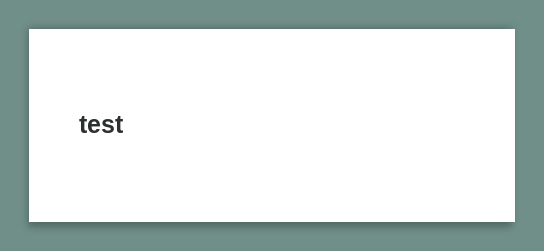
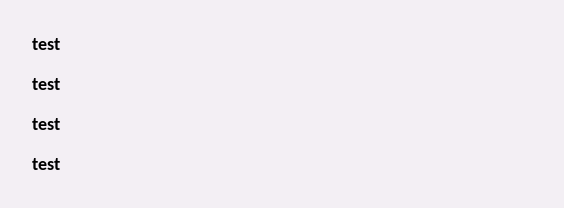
[79,116,124,133] test -> [32,38,60,50] [32,78,60,90] [32,118,60,130] [32,158,60,170] test // test // test // test

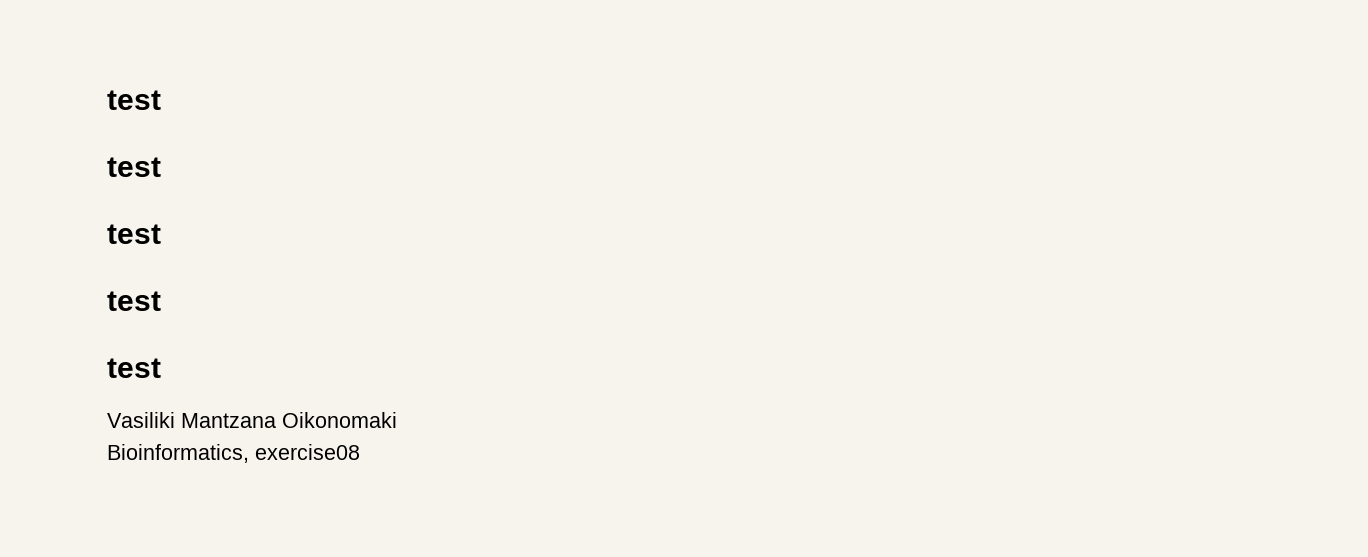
[32,38,60,50] [32,78,60,90] [32,118,60,130] [32,158,60,170] test // test // test // test -> [107,90,161,110] [107,157,161,177] [107,224,161,244] [107,291,161,311] [107,358,161,378] [107,412,397,428] [107,444,360,463] test // test // test // test // test // Vasiliki Mantzana Oikonomaki // Bioinformatics, exercise08

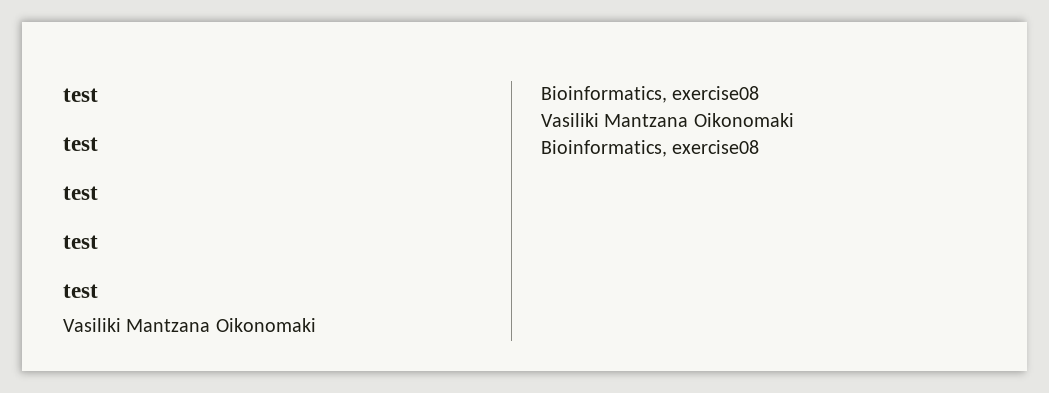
(360, 452) none -> [541,113,794,127] [541,140,760,157] // Vasiliki Mantzana Oikonomaki // Bioinformatics, exercise08

